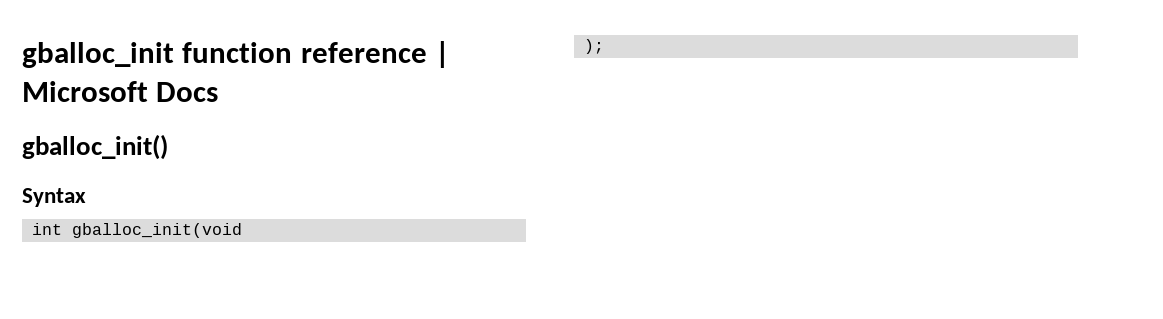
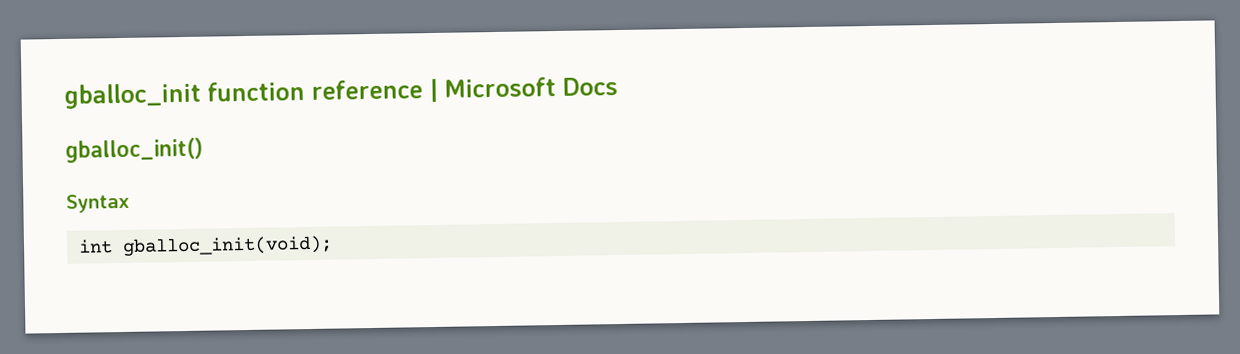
[72,223,243,238] [584,39,605,54] gballoc_init(void // ); -> [121,235,333,257] gballoc_init(void);

